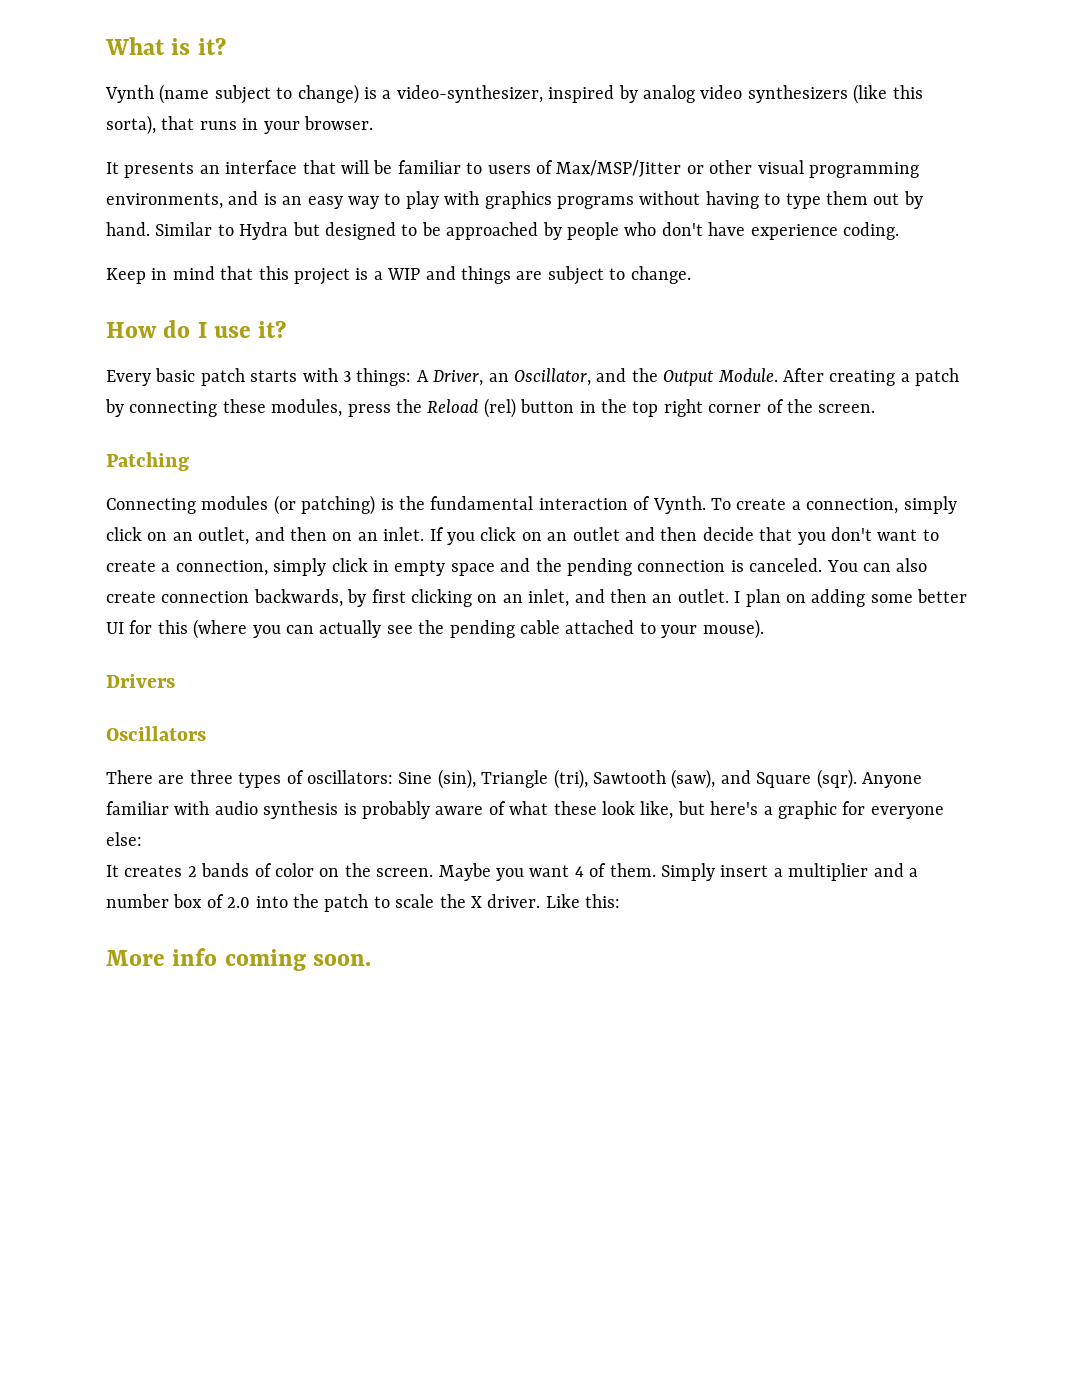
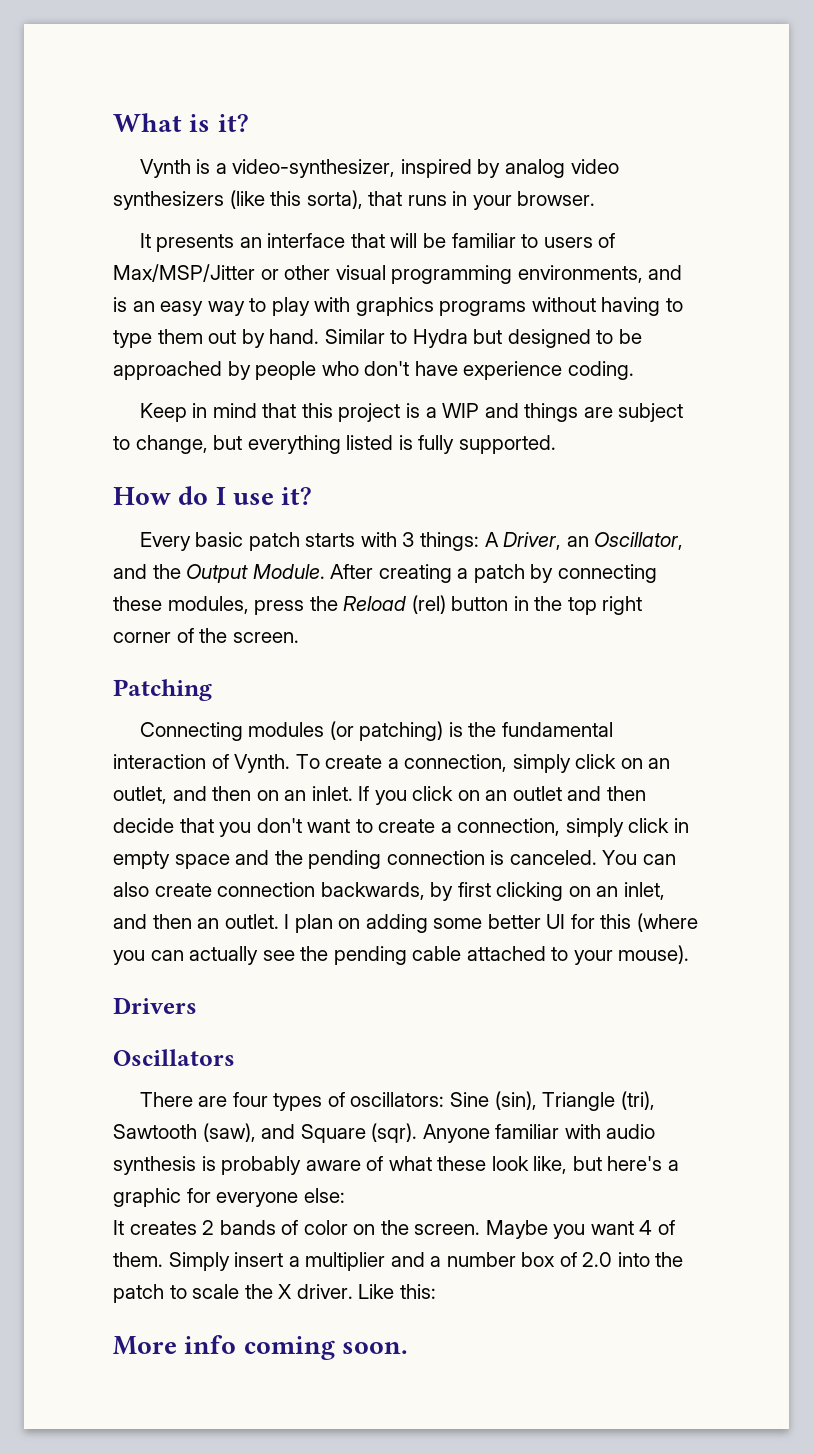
[159,84,359,104] (name subject to change) -> (191, 168) none
[630,266,691,284] change. -> [135,435,556,454] change, but everything listed is fully supported.
[189,770,233,784] three -> [232,1092,268,1107] four

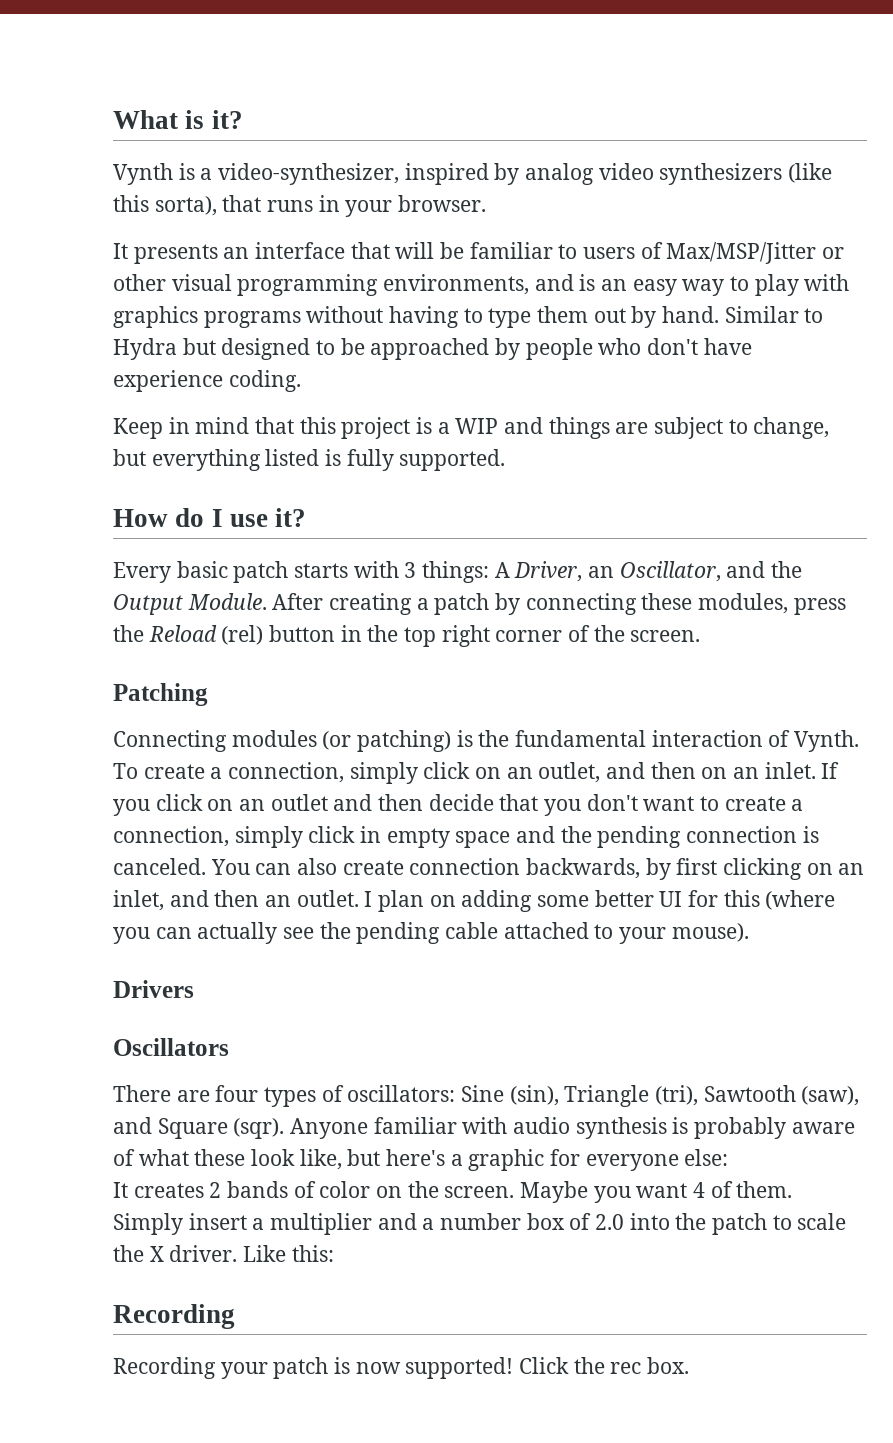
[113,1335,408,1360] More info coming soon. -> [113,1304,235,1329] [113,1357,690,1379] Recording // Recording your patch is now supported! Click the rec box.

